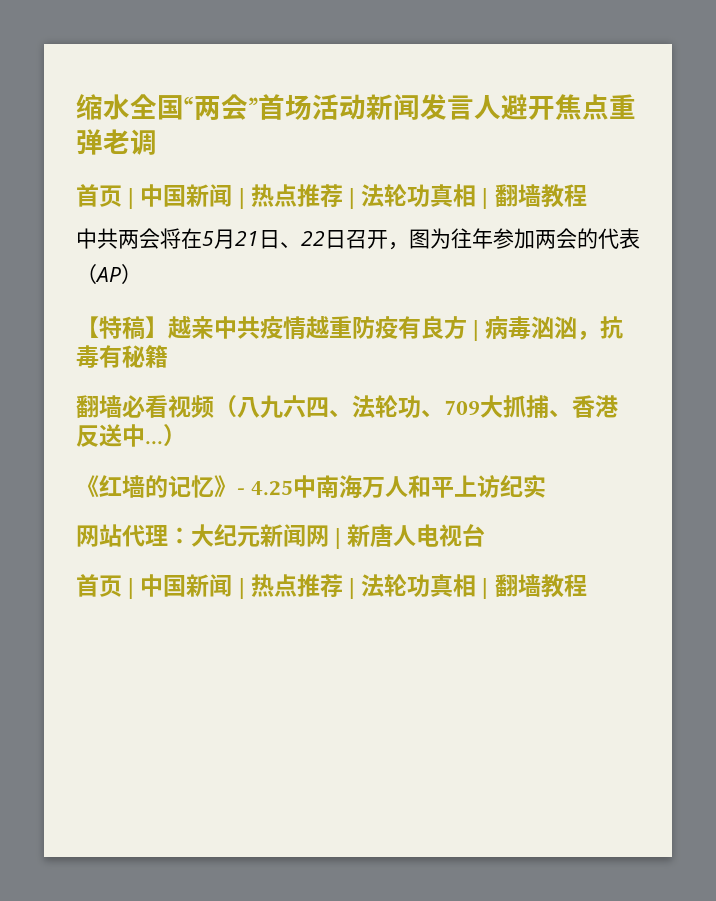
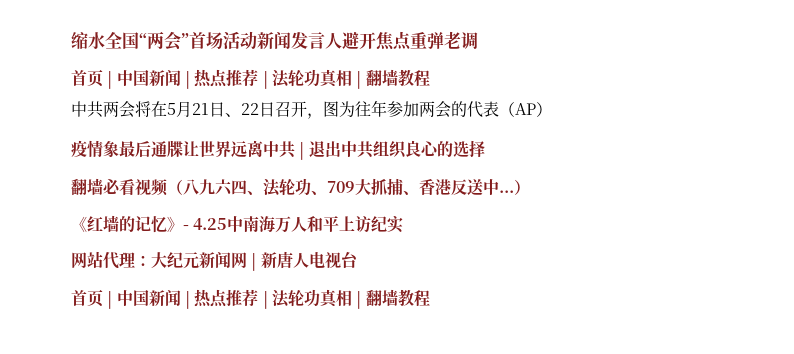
[76,316,624,341] [76,345,168,368] 【特稿】越亲中共疫情越重防疫有良方 | 病毒汹汹，抗毒有秘籍 -> [71,140,485,160] 疫情象最后通牒让世界远离中共 | 退出中共组织良心的选择

